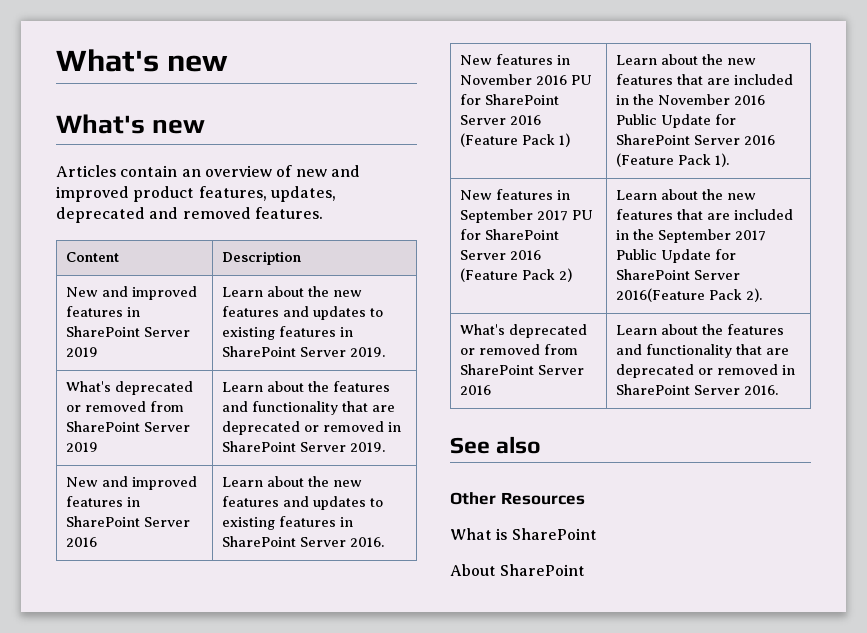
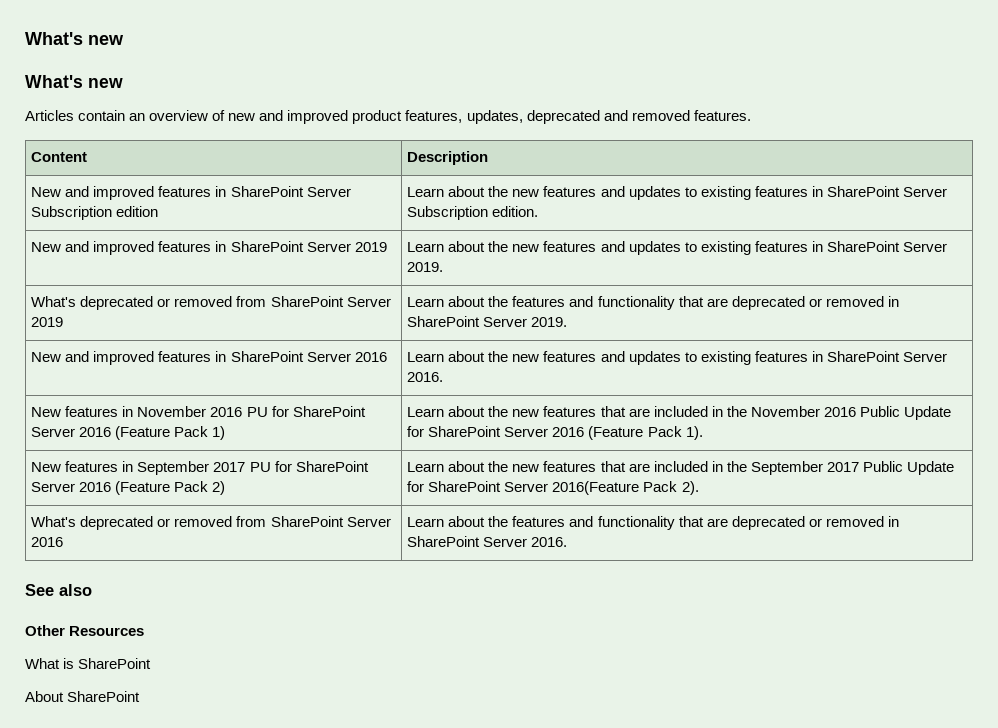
(302, 258) none -> [31,186,351,200] [31,206,159,220] [407,186,947,200] [407,206,539,220] // New and improved features in SharePoint Server Subscription edition | Learn about the new features and updates to existing features in SharePoint Server Subscription edition.

